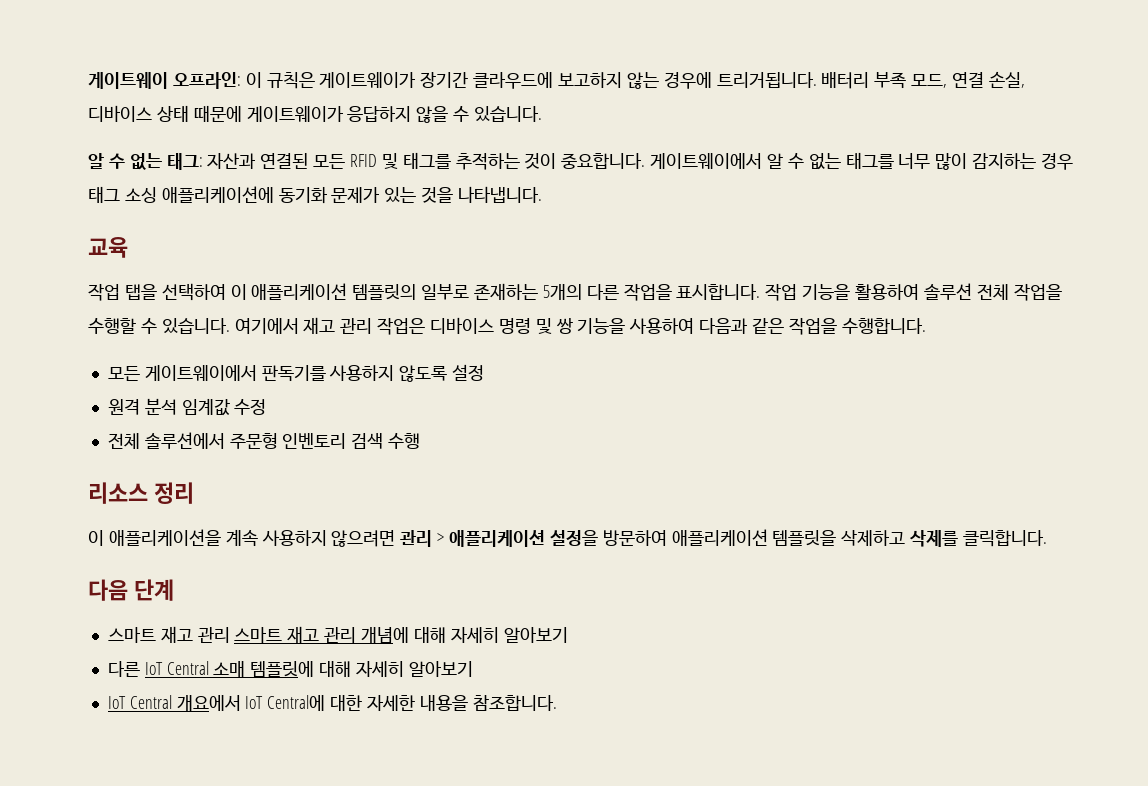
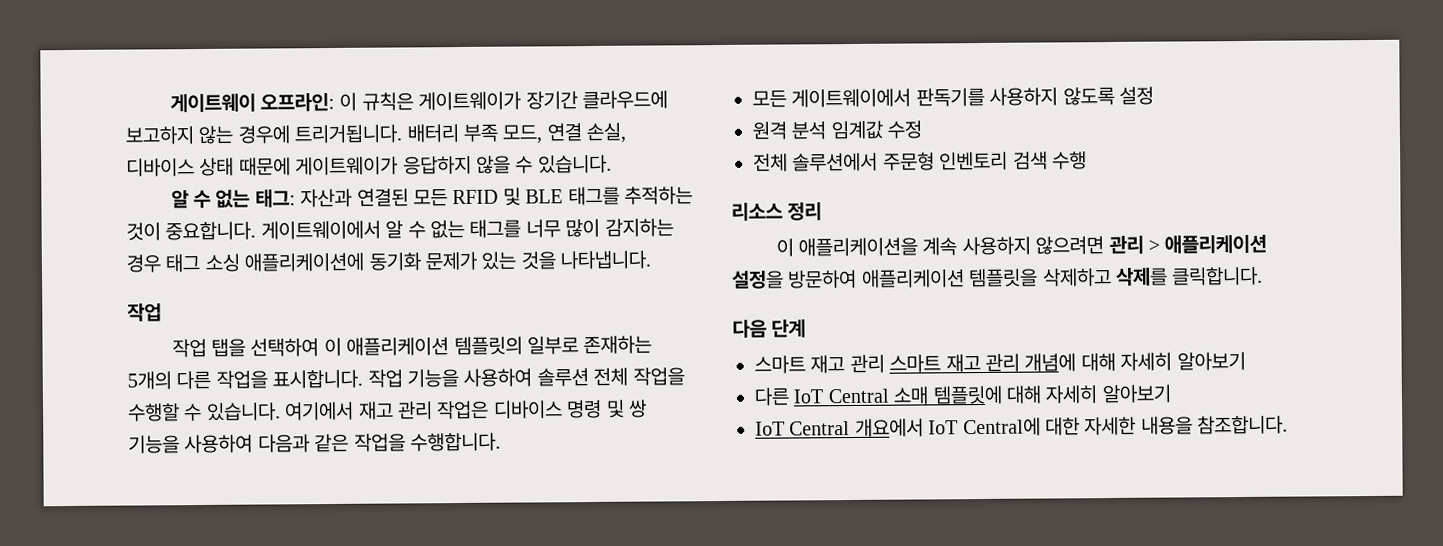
(398, 161) none -> [525,189,564,204] BLE
[88,237,128,258] 교육 -> [127,303,162,322] 작업
[855,284,920,300] 활용하여 -> [463,368,533,387] 사용하여

